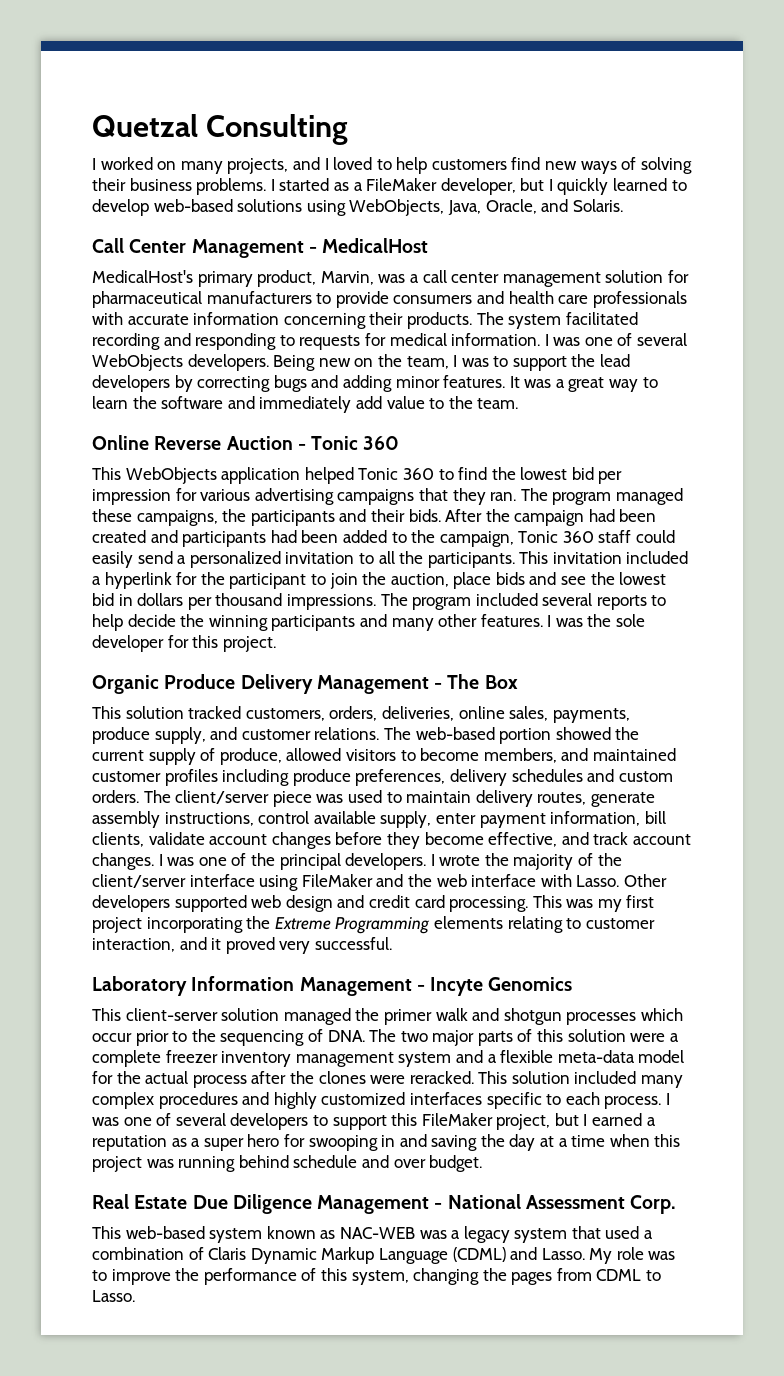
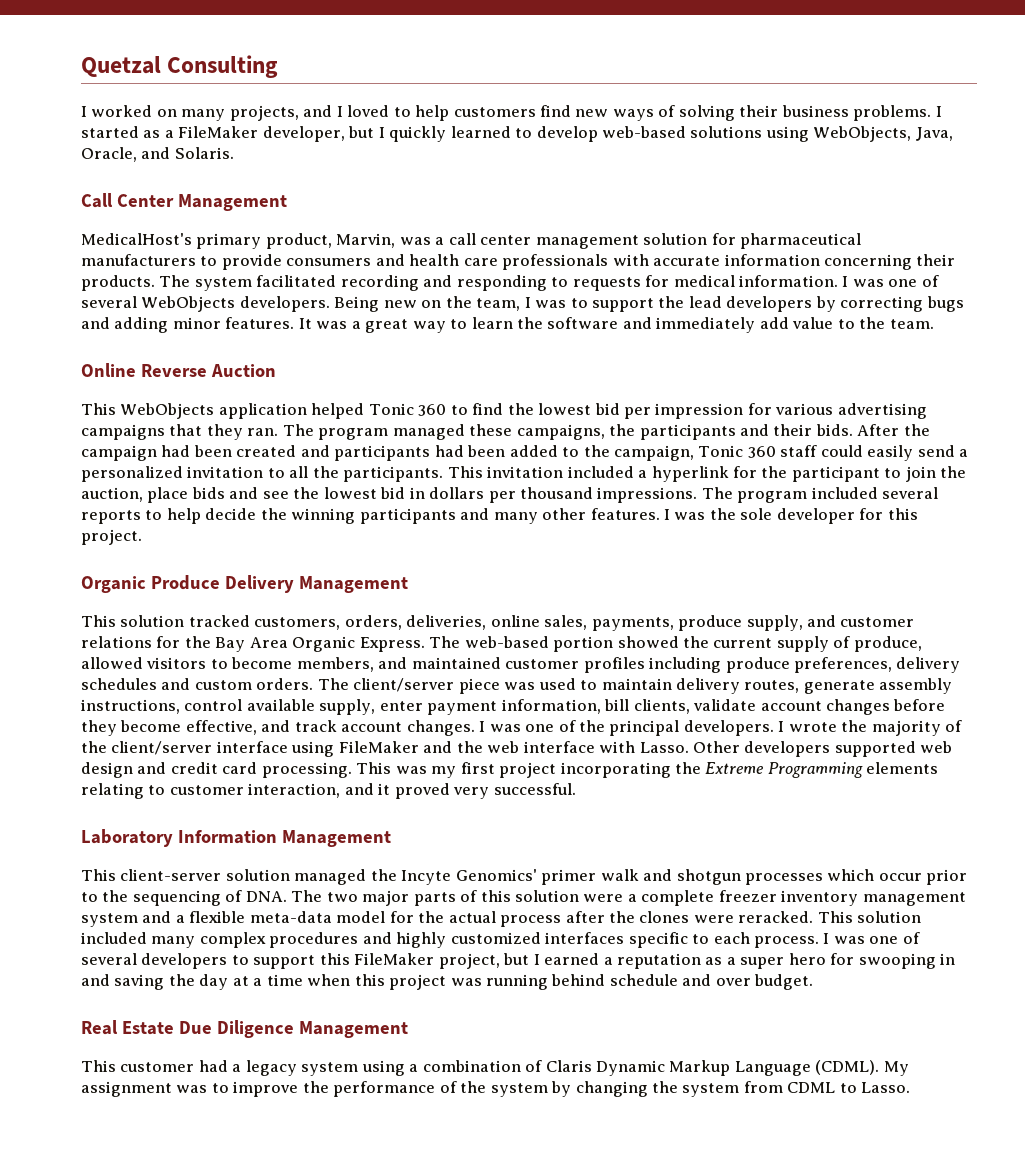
[308,238,429,253] - MedicalHost -> (287, 202) none
[297,436,400,450] - Tonic 360 -> (276, 370) none
[434,674,518,689] - The Box -> (408, 584) none
[314,727,380,740] relations. -> [81,636,425,652] relations for the Bay Area Organic Express.
[416,977,573,996] - Incyte Genomics -> (391, 838) none
(380, 1014) none -> [401,869,537,885] Incyte Genomics'
[434,1194,677,1214] [92,1226,447,1243] - National Assessment Corp. // This web-based system known as NAC-WEB was -> [81,1060,228,1072] // This customer had
[571,1226,640,1239] that used -> [361,1060,405,1076] using
[452,1247,644,1264] (CDML) and Lasso. My role -> [815,1060,909,1076] [81,1081,172,1097] (CDML). My assignment
[320,1268,409,1285] this system, -> [460,1081,572,1097] the system by
[511,1272,553,1285] pages -> [682,1083,740,1097] system

